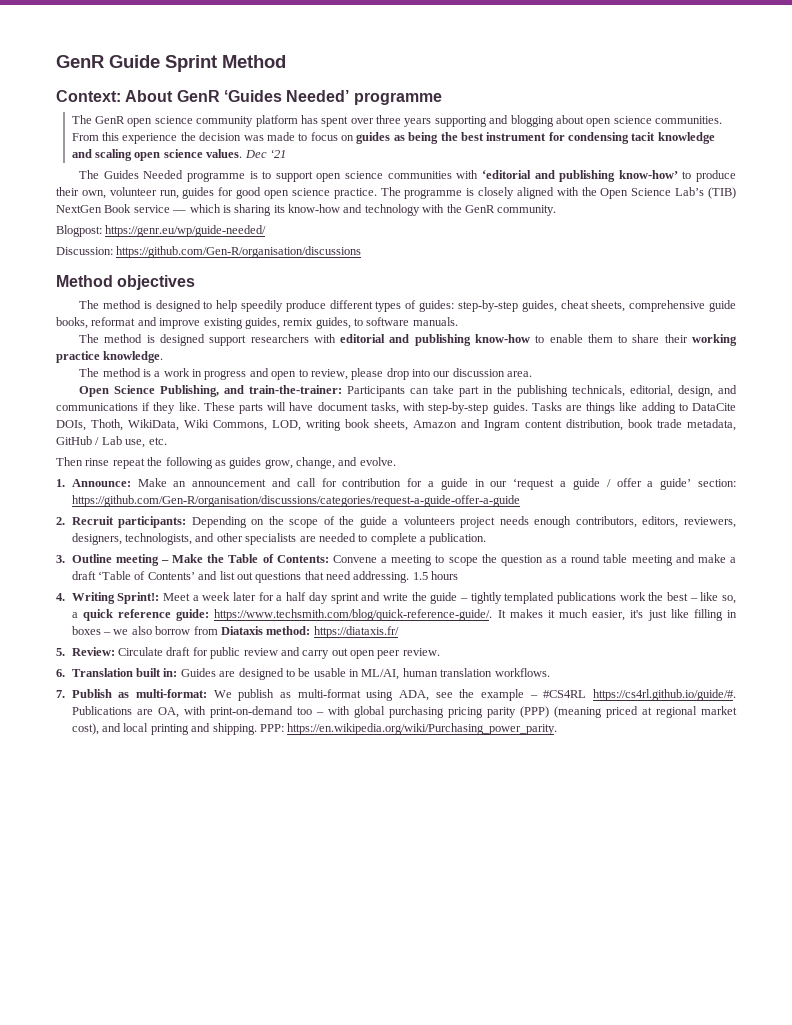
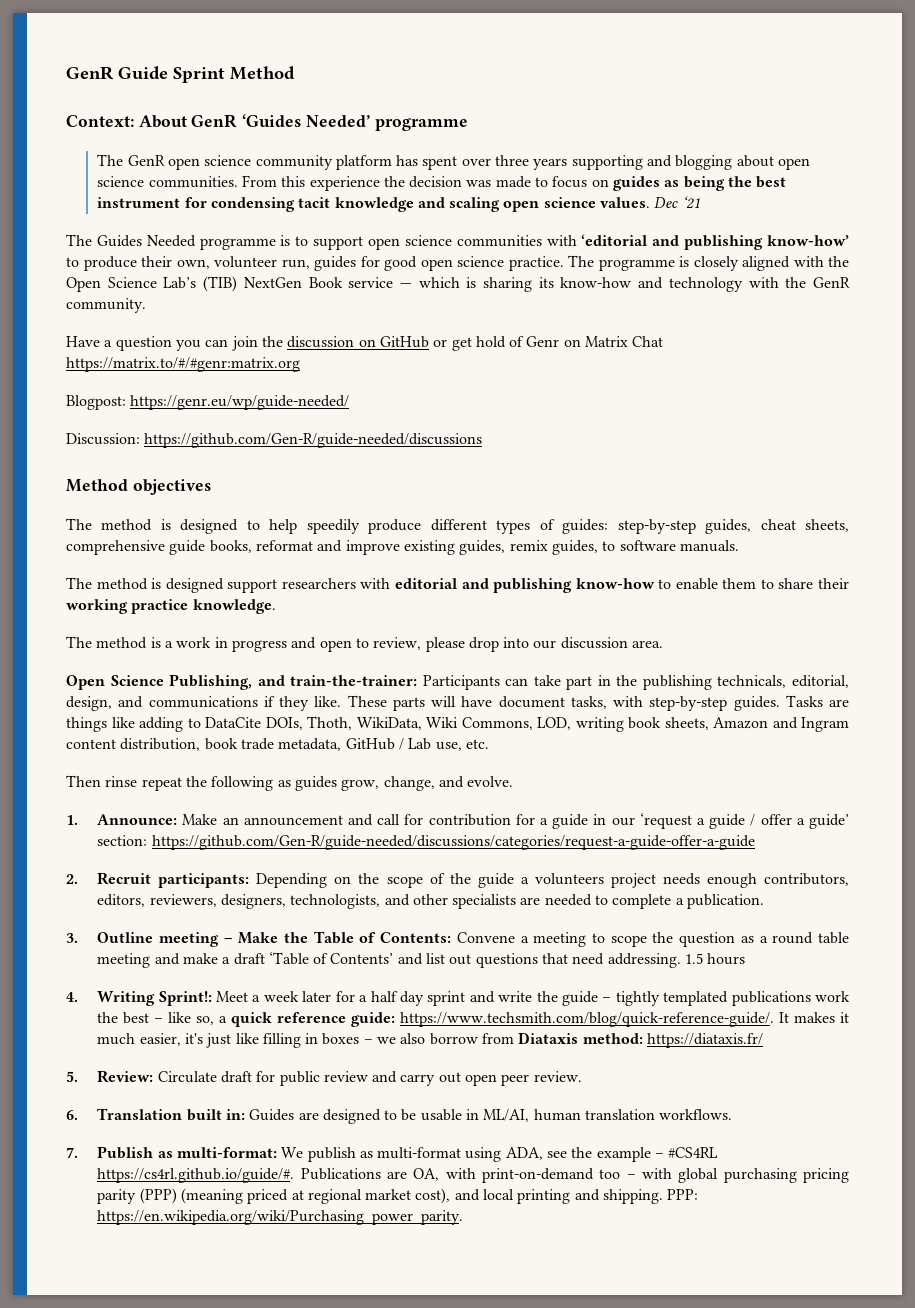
(557, 210) none -> [66,336,664,351] [66,357,300,372] // Have a question you can join the discussion on GitHub or get hold of Genr on Matrix Chat https://matrix.to/#/#genr:matrix.org
[116,246,362,258] https://github.com/Gen-R/organisation/discussions -> [144,433,483,448] https://github.com/Gen-R/guide-needed/discussions
[71,495,520,507] https://github.com/Gen-R/organisation/discussions/categories/request-a-guide-offer-a-guide -> [151,835,755,850] https://github.com/Gen-R/guide-needed/discussions/categories/request-a-guide-offer-a-guide

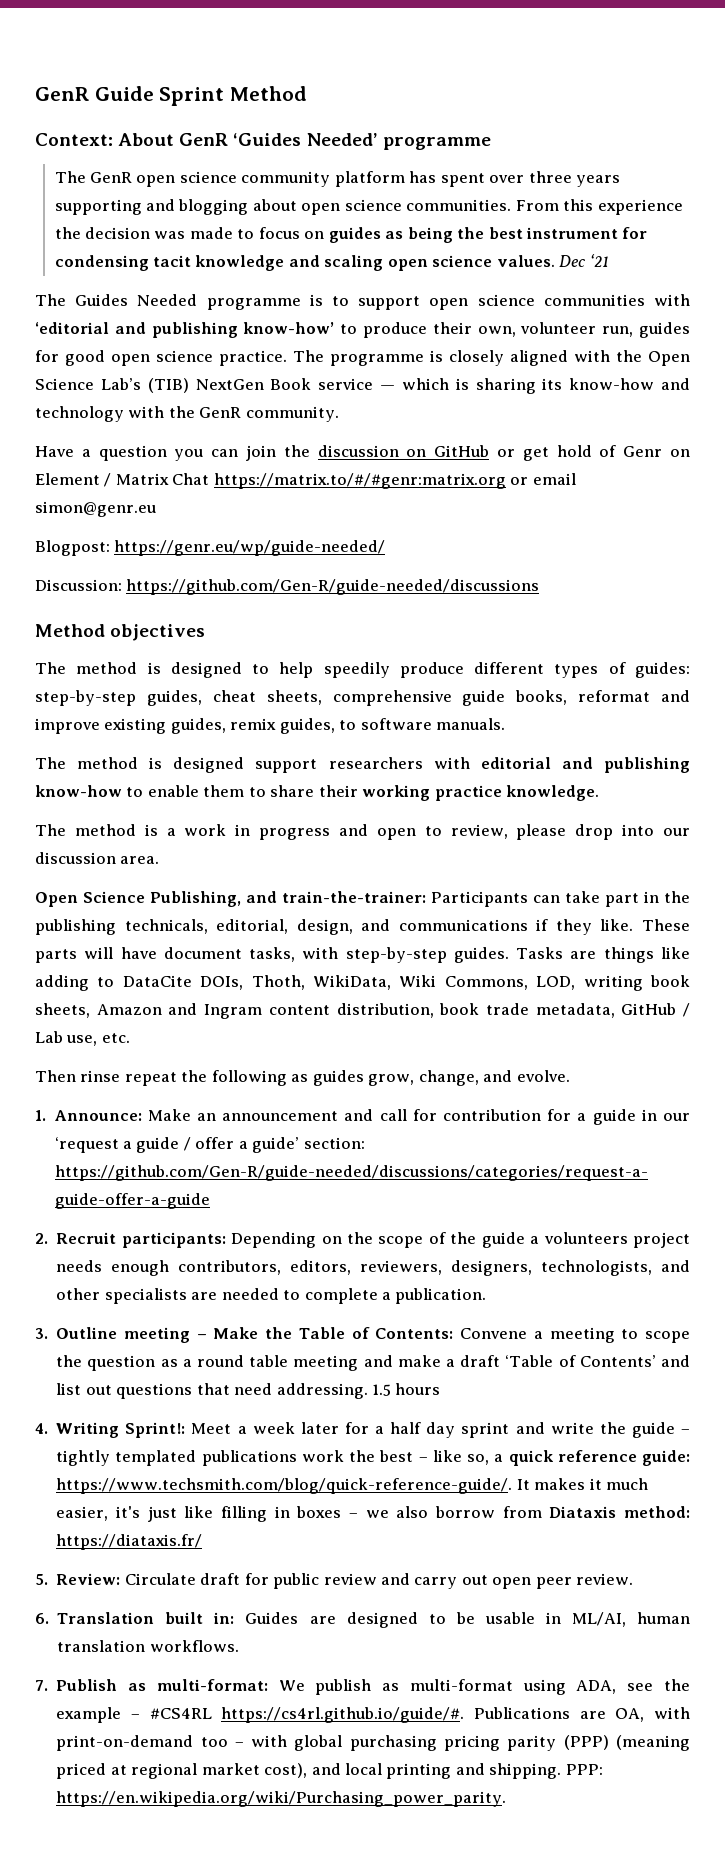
(581, 343) none -> [35,473,112,487] Element /
(300, 364) none -> [510,473,576,485] [35,501,156,517] or email simon@genr.eu

